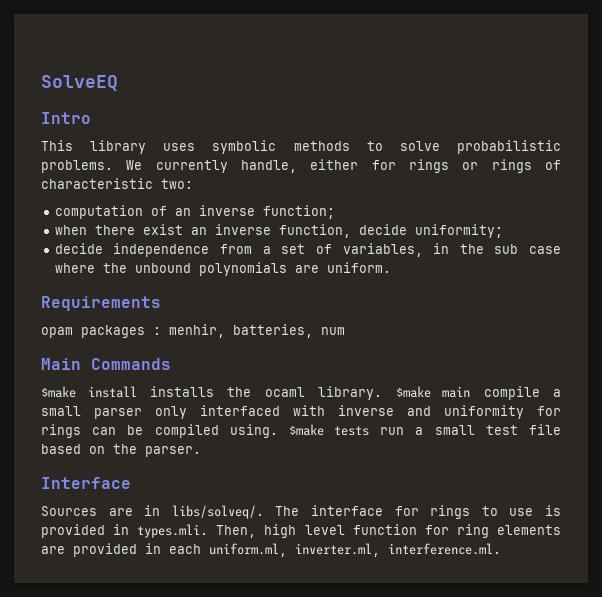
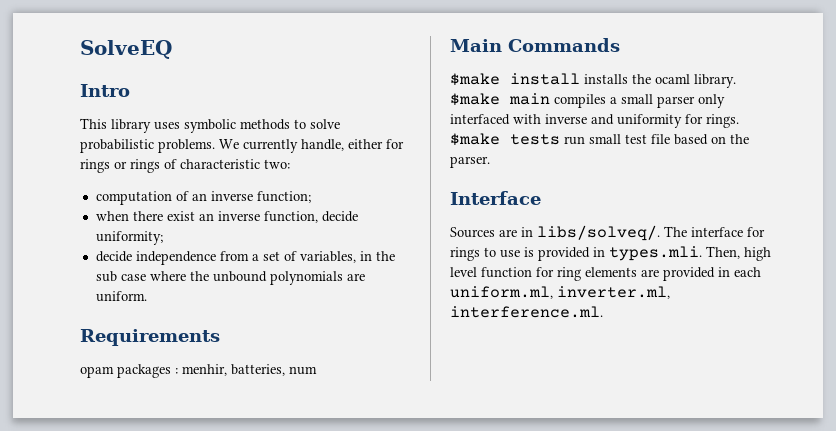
[483,386,540,400] compile -> [554,94,606,108] compiles
[41,424,278,438] rings can be compiled using. -> [706,114,739,128] rings.
[415,427,424,435] a -> (585, 140) none

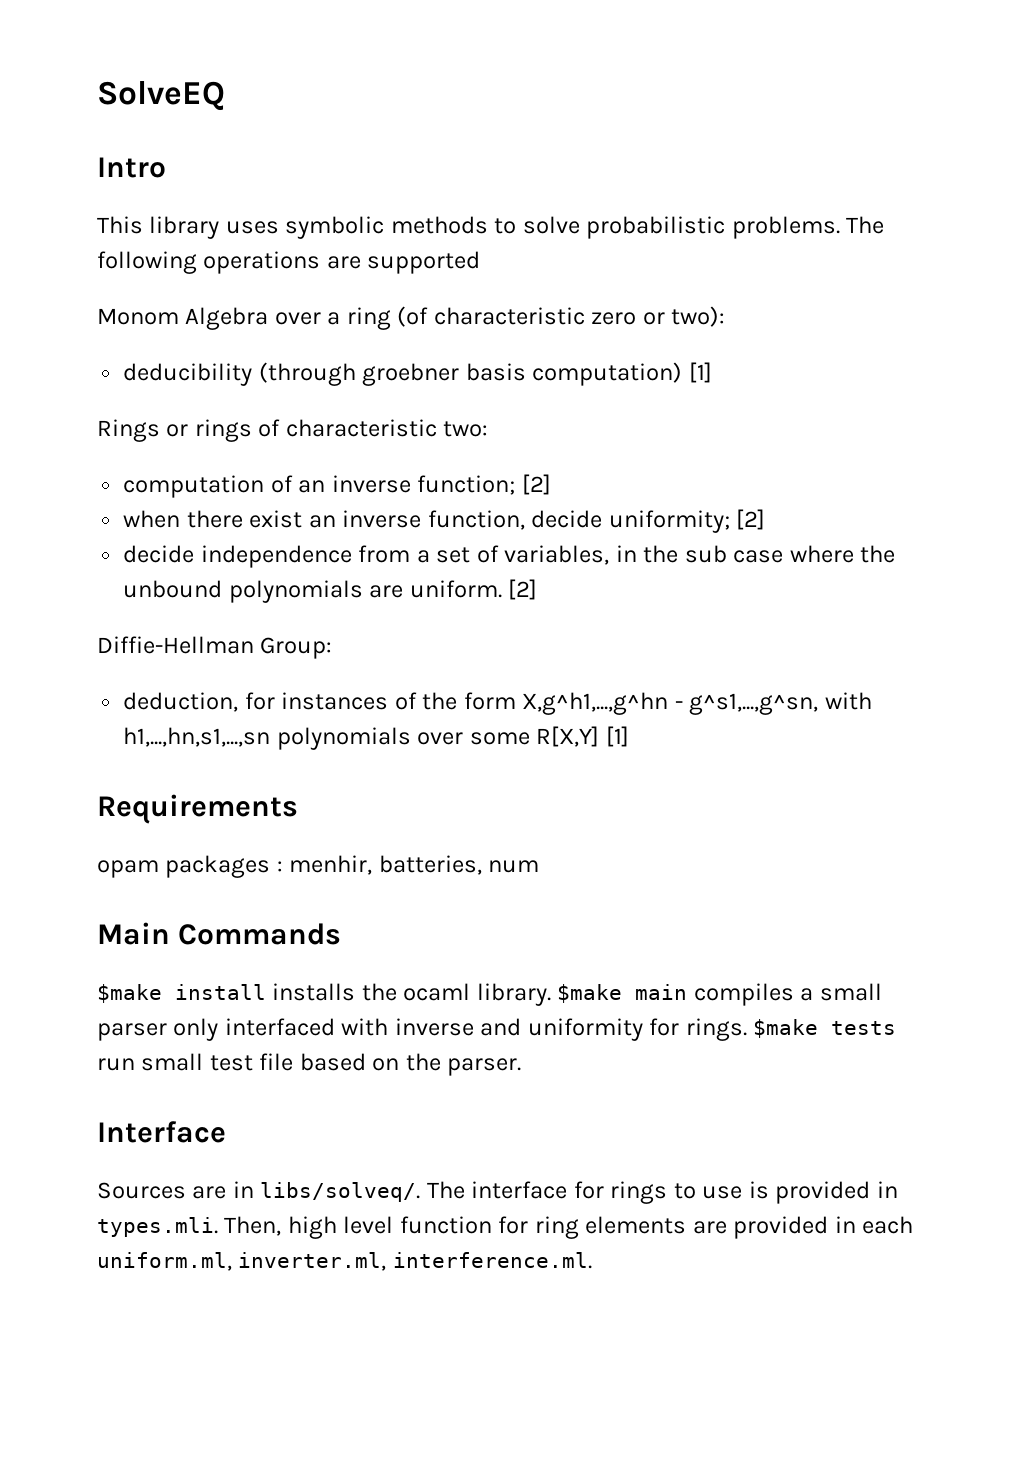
[219,139,404,153] [80,159,110,173] We currently handle, either for rings -> [846,216,885,234] [97,251,481,274] [97,306,726,330] [123,362,712,386] [97,419,160,442] The following operations are supported // Monom Algebra over a ring (of characteristic zero or two): // deducibility (through groebner basis computation) [1] // Rings
(311, 197) none -> [521,474,551,495] [2]
(163, 238) none -> [736,509,766,530] [2]
(147, 296) none -> [508,579,538,600] [97,636,333,659] [123,692,872,715] [123,726,629,750] [2] // Diffie-Hellman Group: // deduction, for instances of the form X,g^h1,...,g^hn - g^s1,...,g^sn, with h1,...,hn,s1,...,sn polynomials over some R[X,Y] [1]

